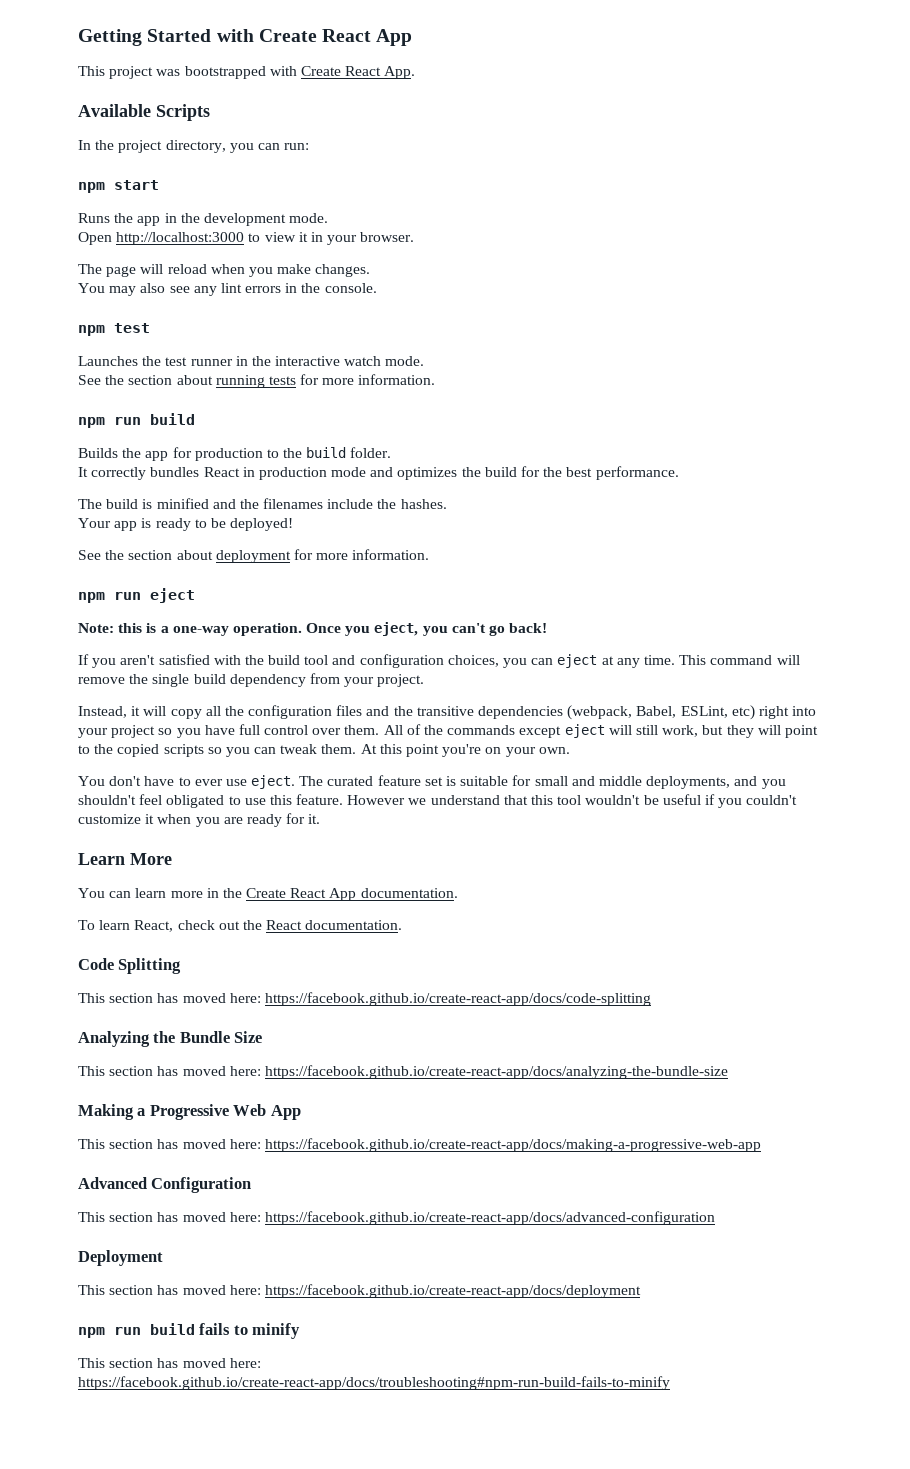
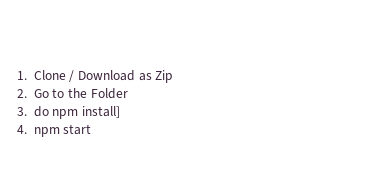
[78,29,413,46] [78,66,416,79] [78,104,210,121] [78,140,310,153] [78,180,159,193] [78,213,329,226] [78,232,415,245] [78,264,371,277] [78,283,377,296] [78,323,150,336] [78,356,425,366] [78,374,436,388] [78,413,195,428] [78,447,392,461] [78,466,679,480] [78,498,447,509] [78,518,294,531] [78,549,430,563] [78,588,195,603] [78,622,548,636] [78,654,800,668] [78,673,425,687] [78,705,817,720] [78,724,818,738] [78,744,570,757] [78,775,786,789] [78,794,798,808] [78,813,321,827] [78,853,172,865] [78,888,458,901] [78,920,403,932] [78,958,182,974] [78,992,651,1006] [78,1031,263,1047] [78,1065,728,1079] [78,1104,301,1120] [78,1138,761,1152] [78,1177,252,1193] [78,1211,715,1225] [78,1250,163,1266] [78,1284,641,1298] [78,1323,301,1339] [78,1358,261,1368] [78,1376,670,1390] Getting Started with Create React App // This project was bootstrapped with Create React App. // Available Scripts // In the project directory, you can run: // npm start // Runs the app in the development mode. // Open http://localhost:3000 to view it in your browser. // The page will reload when you make changes. // You may also see any lint errors in the console. // npm test // Launches the test runner in the interactive watch mode. // See the section about running tests for more information. // npm run build // Builds the app for production to the build folder. // It correctly bundles React in production mode and optimizes the build for the best performance. // The build is minified and the filenames include the hashes. // Your app is ready to be deployed! // See the section about deployment for more information. // npm run eject // Note: this is a one-way operation. Once you eject, you can't go back! // If you aren't satisfied with the build tool and configuration choices, you can eject at any time. This command will remove the single build dependency from your project. // Instead, it will copy all the configuration files and the transitive dependencies (webpack, Babel, ESLint, etc) right into your project so you have full control over them. All of the commands except eject will still work, but they will point to the copied scripts so you can tweak them. At this point you're on your own. // You don't have to ever use eject. The curated feature set is suitable for small and middle deployments, and you shouldn't feel obligated to use this feature. However we understand that this tool wouldn't be useful if you couldn't customize it when you are ready for it. // Learn More // You can learn more in the Create React App documentation. // To learn React, check out the React documentation. // Code Splitting // This section has moved here: https://facebook.github.io/create-react-app/docs/code-splitting // Analyzing the Bundle Size // This section has moved here: https://facebook.github.io/create-react-app/docs/analyzing-the-bundle-size // Making a Progressive Web App // This section has moved here: https://facebook.github.io/create-react-app/docs/making-a-progressive-web-app // Advanced Configuration // This section has moved here: https://facebook.github.io/create-react-app/docs/advanced-configuration // Deployment // This section has moved here: https://facebook.github.io/create-react-app/docs/deployment // npm run build fails to minify // This section has moved here: https://facebook.github.io/create-react-app/docs/troubleshooting#npm-run-build-fails-to-minify -> [17,70,174,83] [17,88,128,99] [17,106,121,119] [17,124,92,137] 1. Clone / Download as Zip // 2. Go to the Folder // 3. do npm install] // 4. npm start

